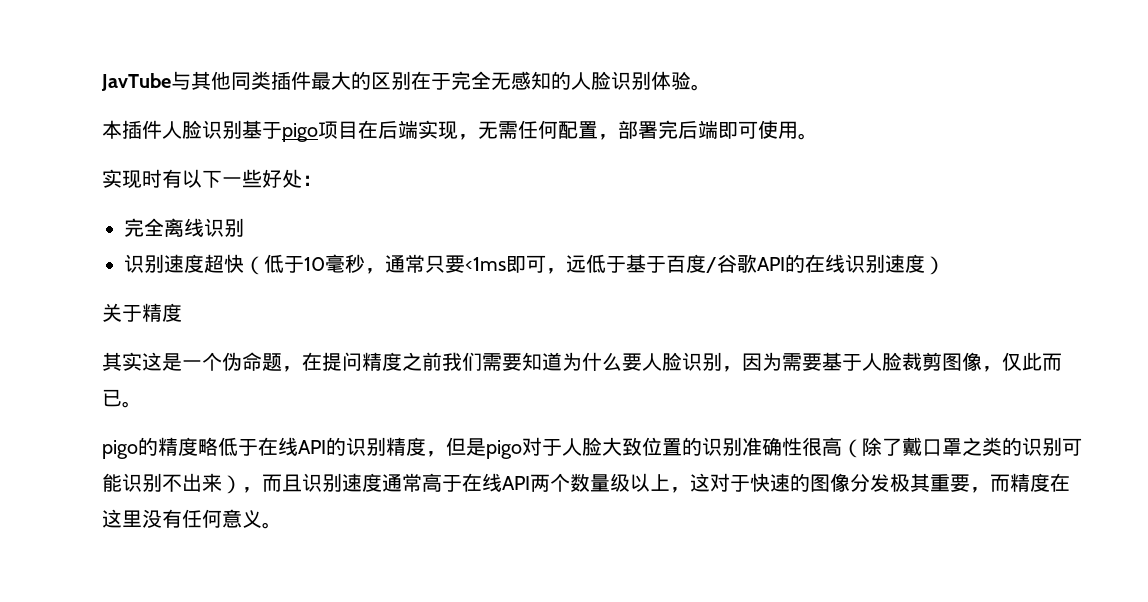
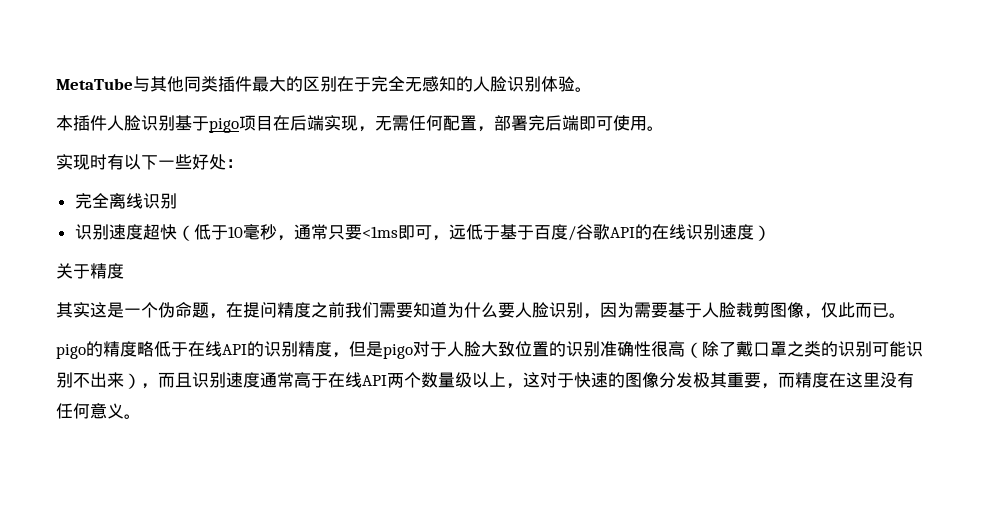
[101,73,171,91] JavTube -> [56,78,133,90] MetaTube

